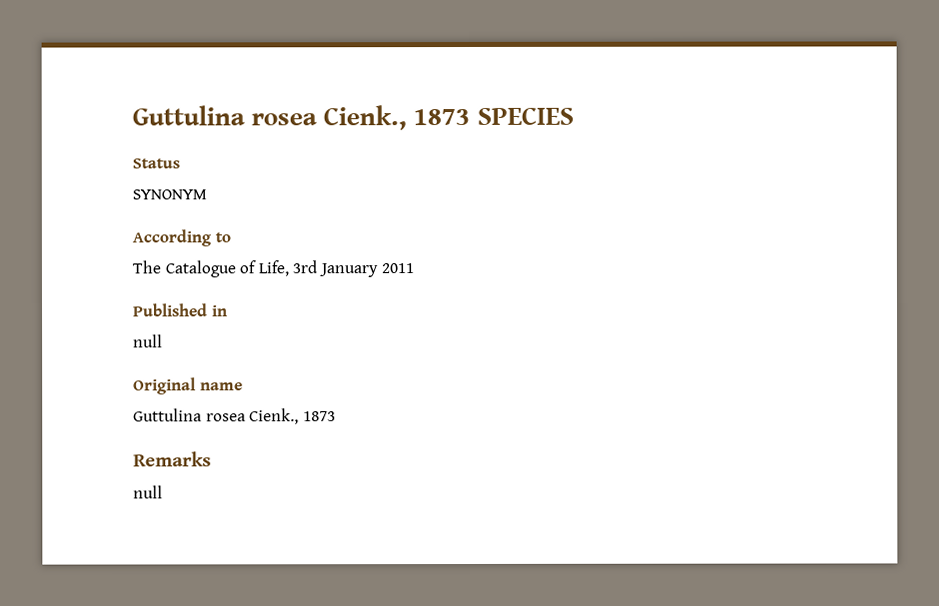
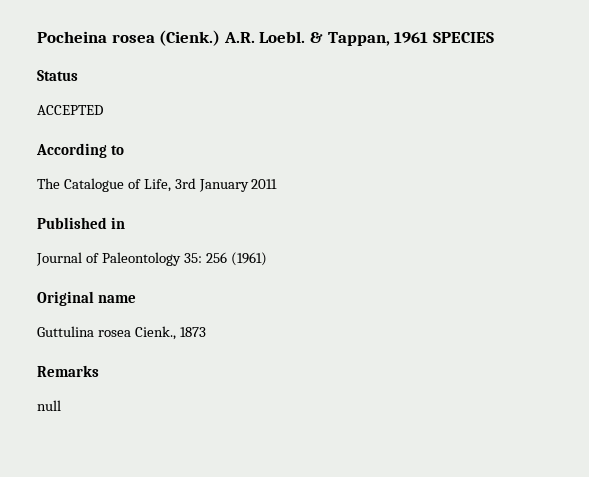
[132,105,471,131] Guttulina rosea Cienk., 1873 -> [37,30,429,46] Pocheina rosea (Cienk.) A.R. Loebl. & Tappan, 1961
[132,189,207,200] SYNONYM -> [37,105,103,115] ACCEPTED
[133,334,163,348] null -> [36,252,267,266] Journal of Paleontology 35: 256 (1961)

